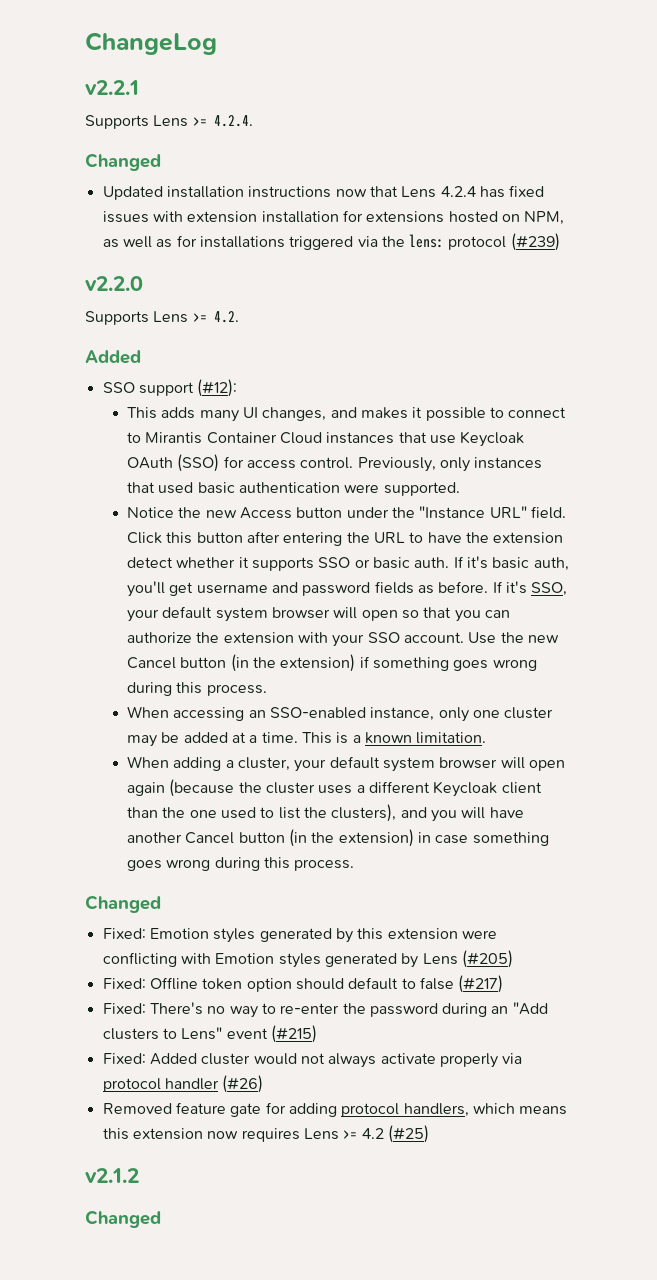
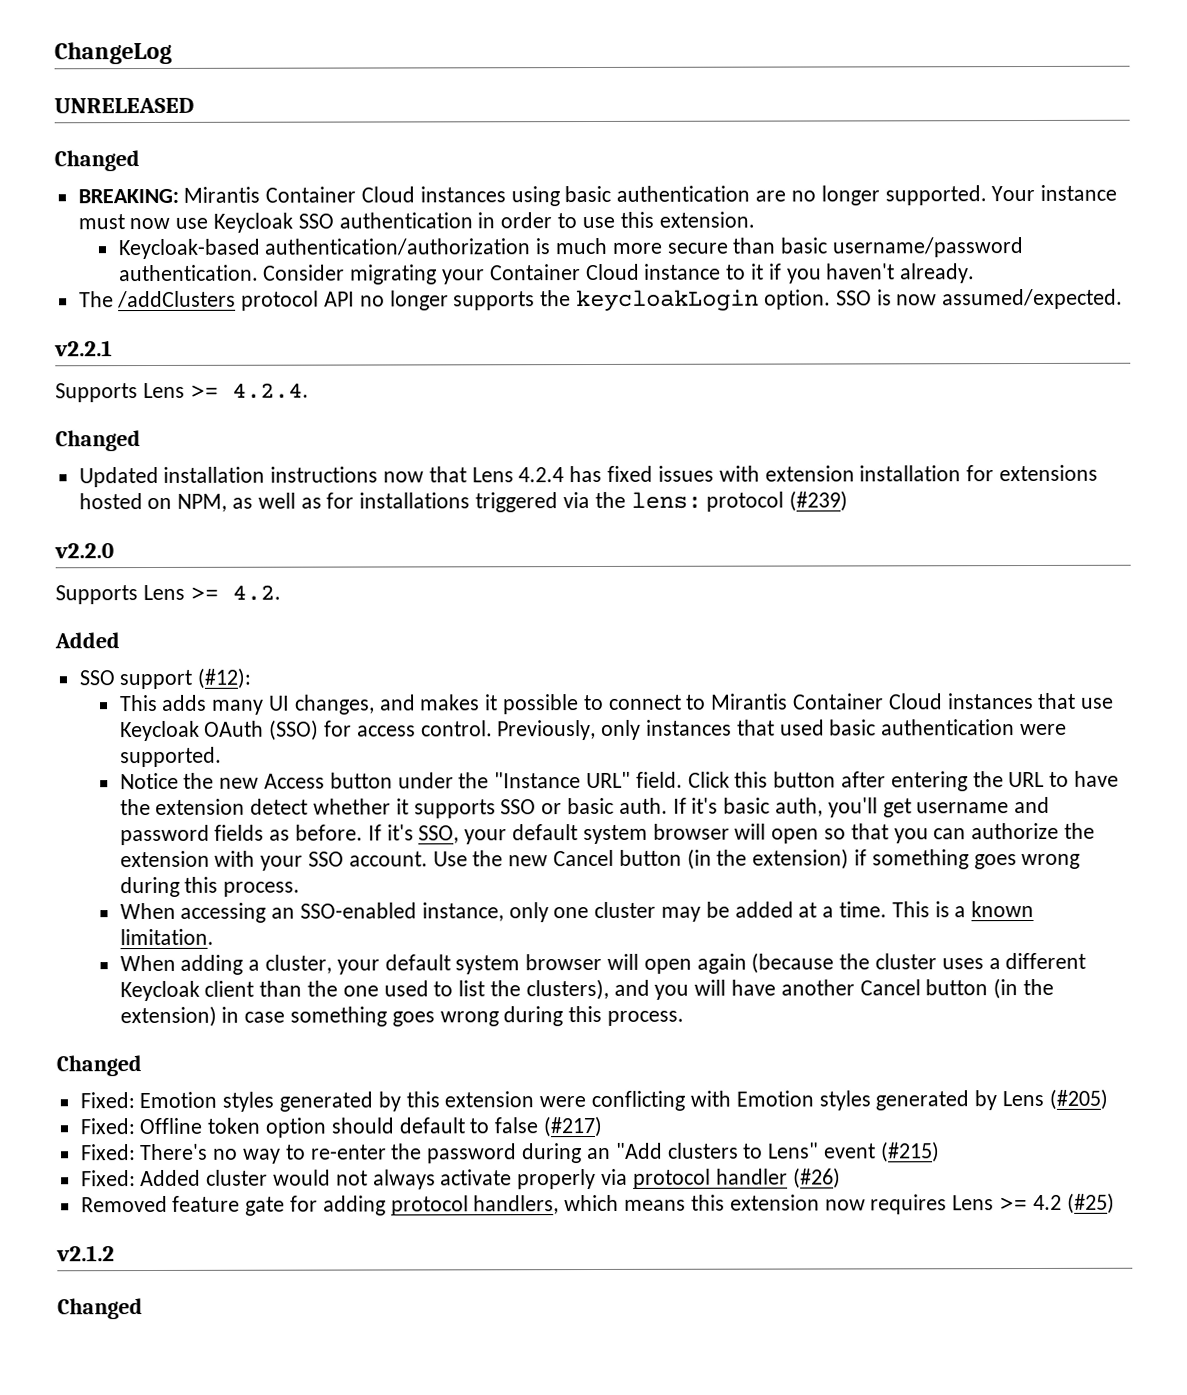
(217, 43) none -> [54,97,194,114] [54,150,140,172] [77,184,1118,207] [77,211,755,233] [117,237,1025,260] [118,263,976,285] [78,288,1124,312] // UNRELEASED // Changed // BREAKING: Mirantis Container Cloud instances using basic authentication are no longer supported. Your instance must now use Keycloak SSO authentication in order to use this extension. // Keycloak-based authentication/authorization is much more secure than basic username/password authentication. Consider migrating your Container Cloud instance to it if you haven't already. // The /addClusters protocol API no longer supports the keycloakLogin option. SSO is now assumed/expected.

